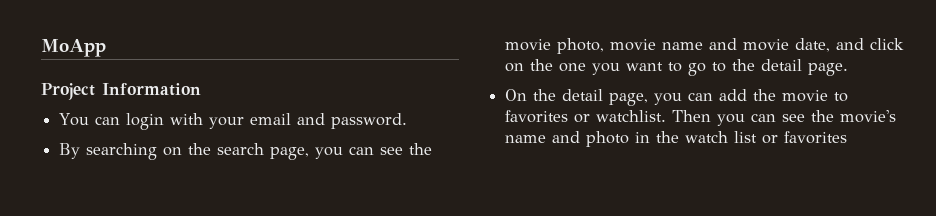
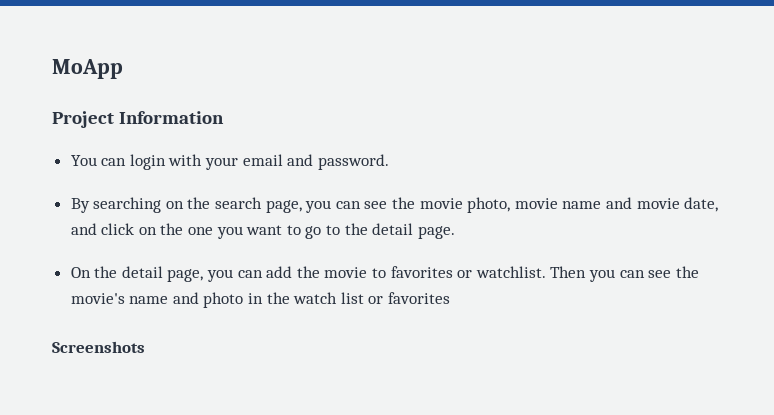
(848, 137) none -> [52,341,145,353] // Screenshots

